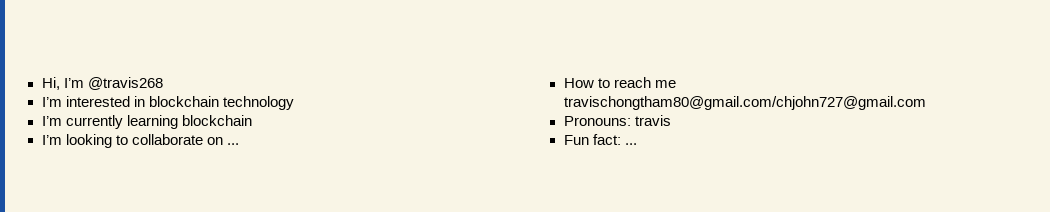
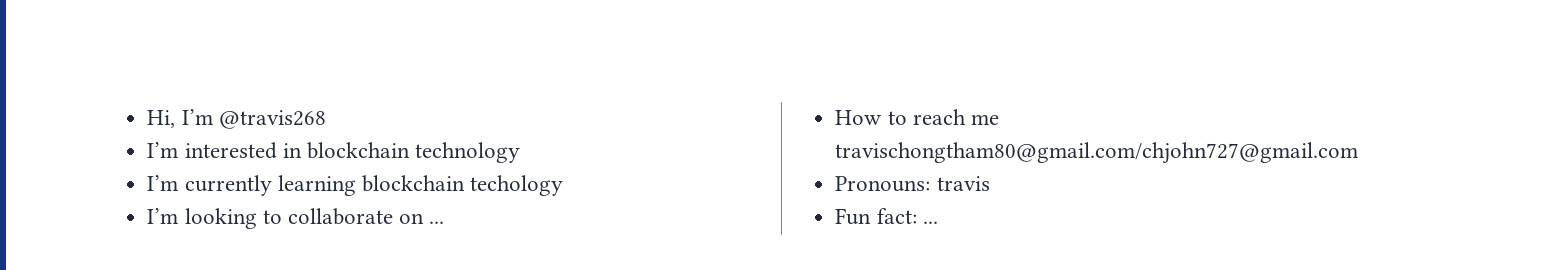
(252, 120) none -> [470,175,564,196] techology

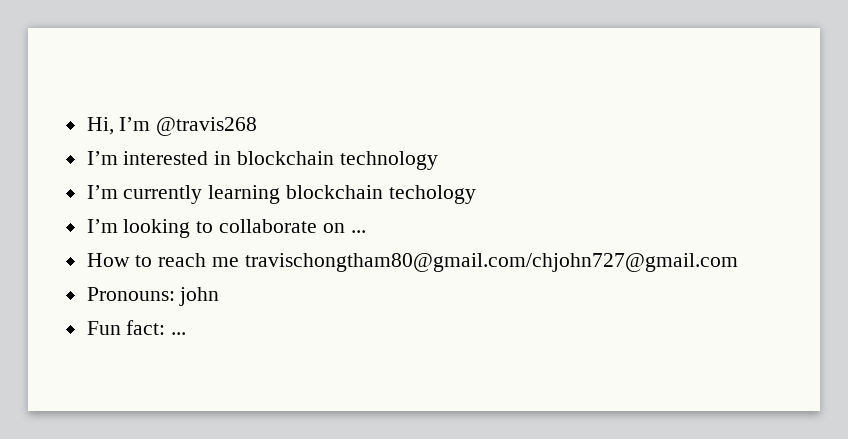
[936,176,990,191] travis -> [179,287,220,306] john

